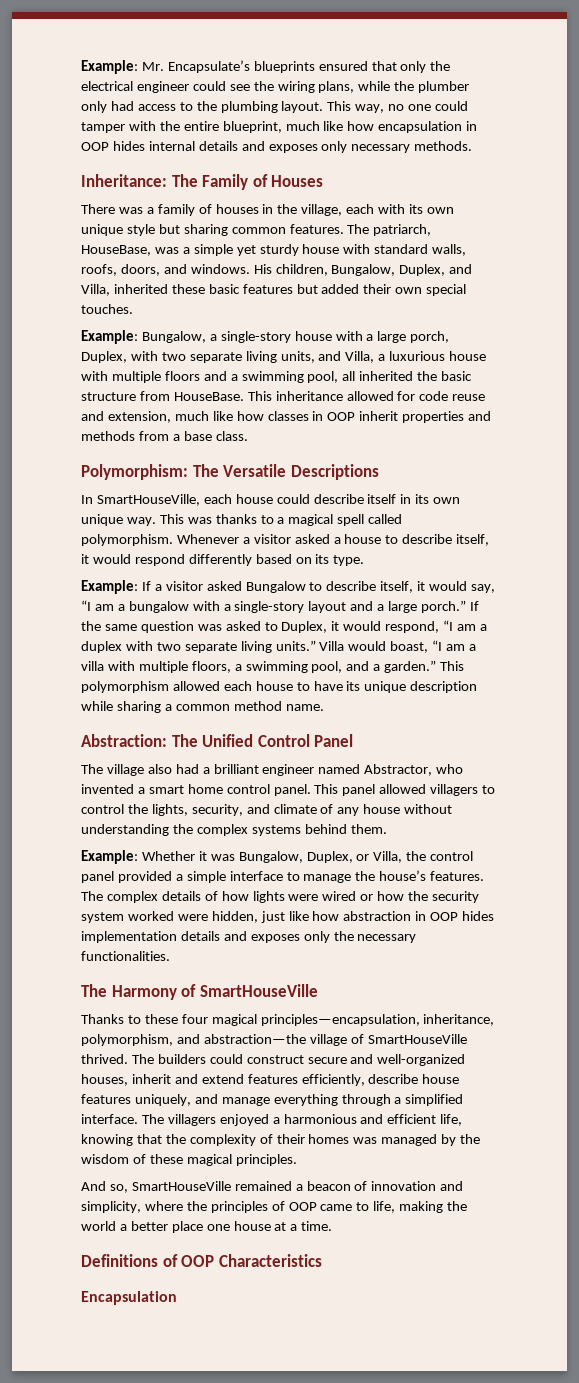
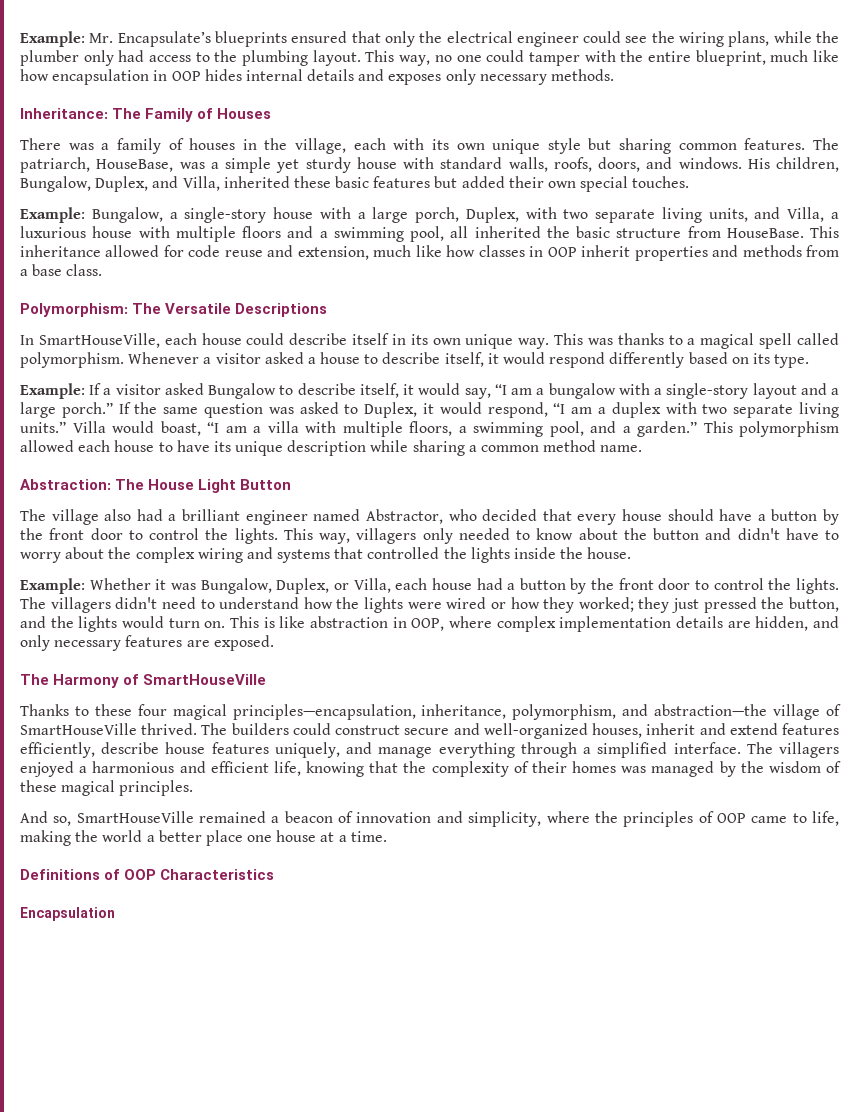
[202,734,354,747] Unified Control Panel -> [148,479,292,493] House Light Button
[81,784,496,796] [81,804,453,816] [81,824,387,836] invented a smart home control panel. This panel allowed villagers to control the lights, security, and climate of any house without understanding the complex systems behind them. -> [482,509,839,525] [20,528,839,544] [20,547,632,563] decided that every house should have a button by the front door to control the lights. This way, villagers only needed to know about the button and didn't have to worry about the complex wiring and systems that controlled the lights inside the house.
[406,851,474,861] [81,870,485,883] [81,891,249,903] the control panel provided a simple interface to manage the house’s features. The complex details of how -> [395,578,839,594] [20,597,360,613] each house had a button by the front door to control the lights. The villagers didn't need to understand how the
[408,891,480,903] [81,911,495,923] [81,931,417,943] [81,951,170,961] the security system worked were hidden, just like how abstraction in OOP hides implementation details and exposes only the necessary functionalities. -> [543,597,840,613] [20,616,839,632] [20,635,274,651] they worked; they just pressed the button, and the lights would turn on. This is like abstraction in OOP, where complex implementation details are hidden, and only necessary features are exposed.

